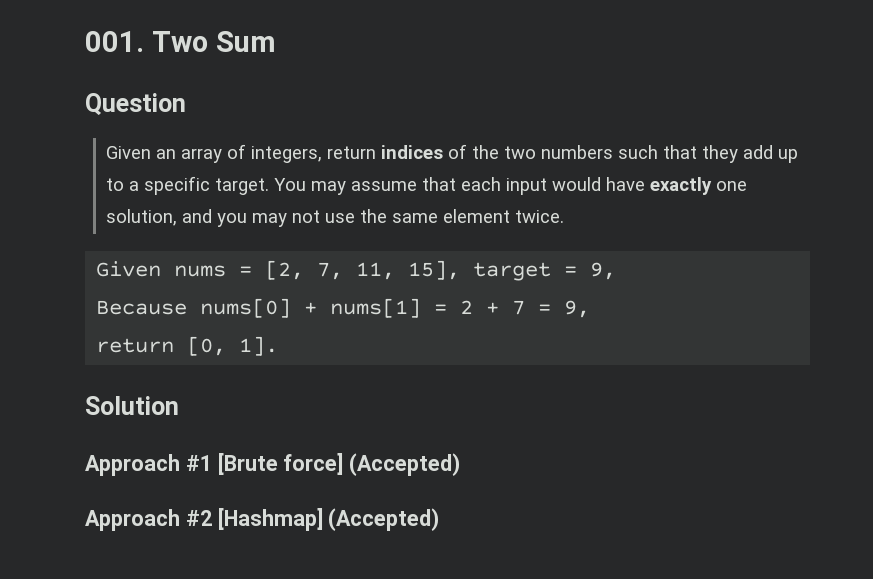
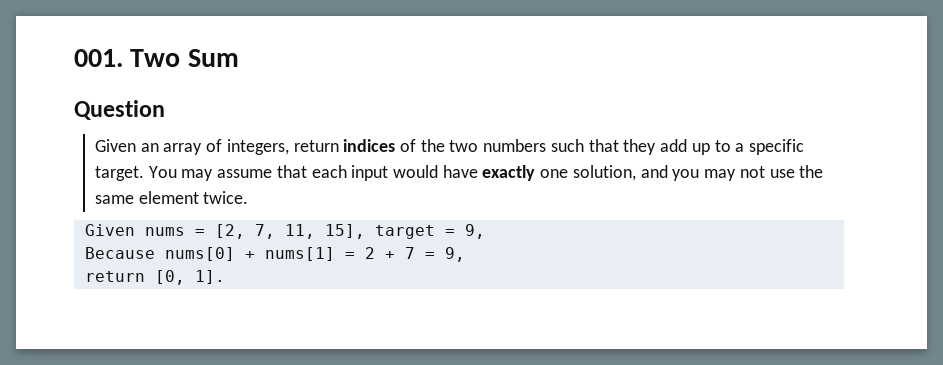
[85,396,179,415] [85,453,461,476] [85,508,440,531] // Solution // Approach #1 [Brute force] (Accepted) // Approach #2 [Hashmap] (Accepted) -> (225, 277) none

